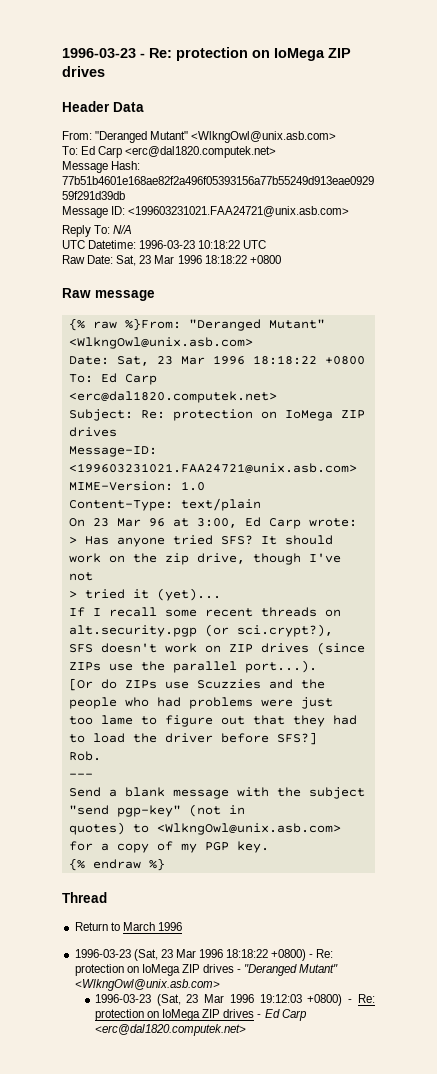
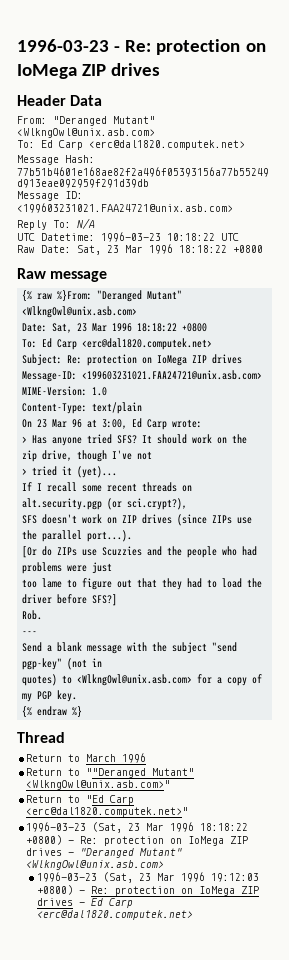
(182, 926) none -> [26,768,195,778] [26,780,171,790] [26,795,135,805] [26,807,189,817] // Return to ""Deranged Mutant" <WlkngOwl@unix.asb.com>" // Return to "Ed Carp <erc@dal1820.computek.net>"

